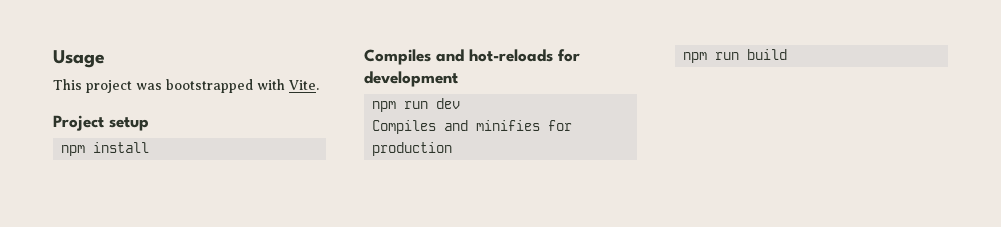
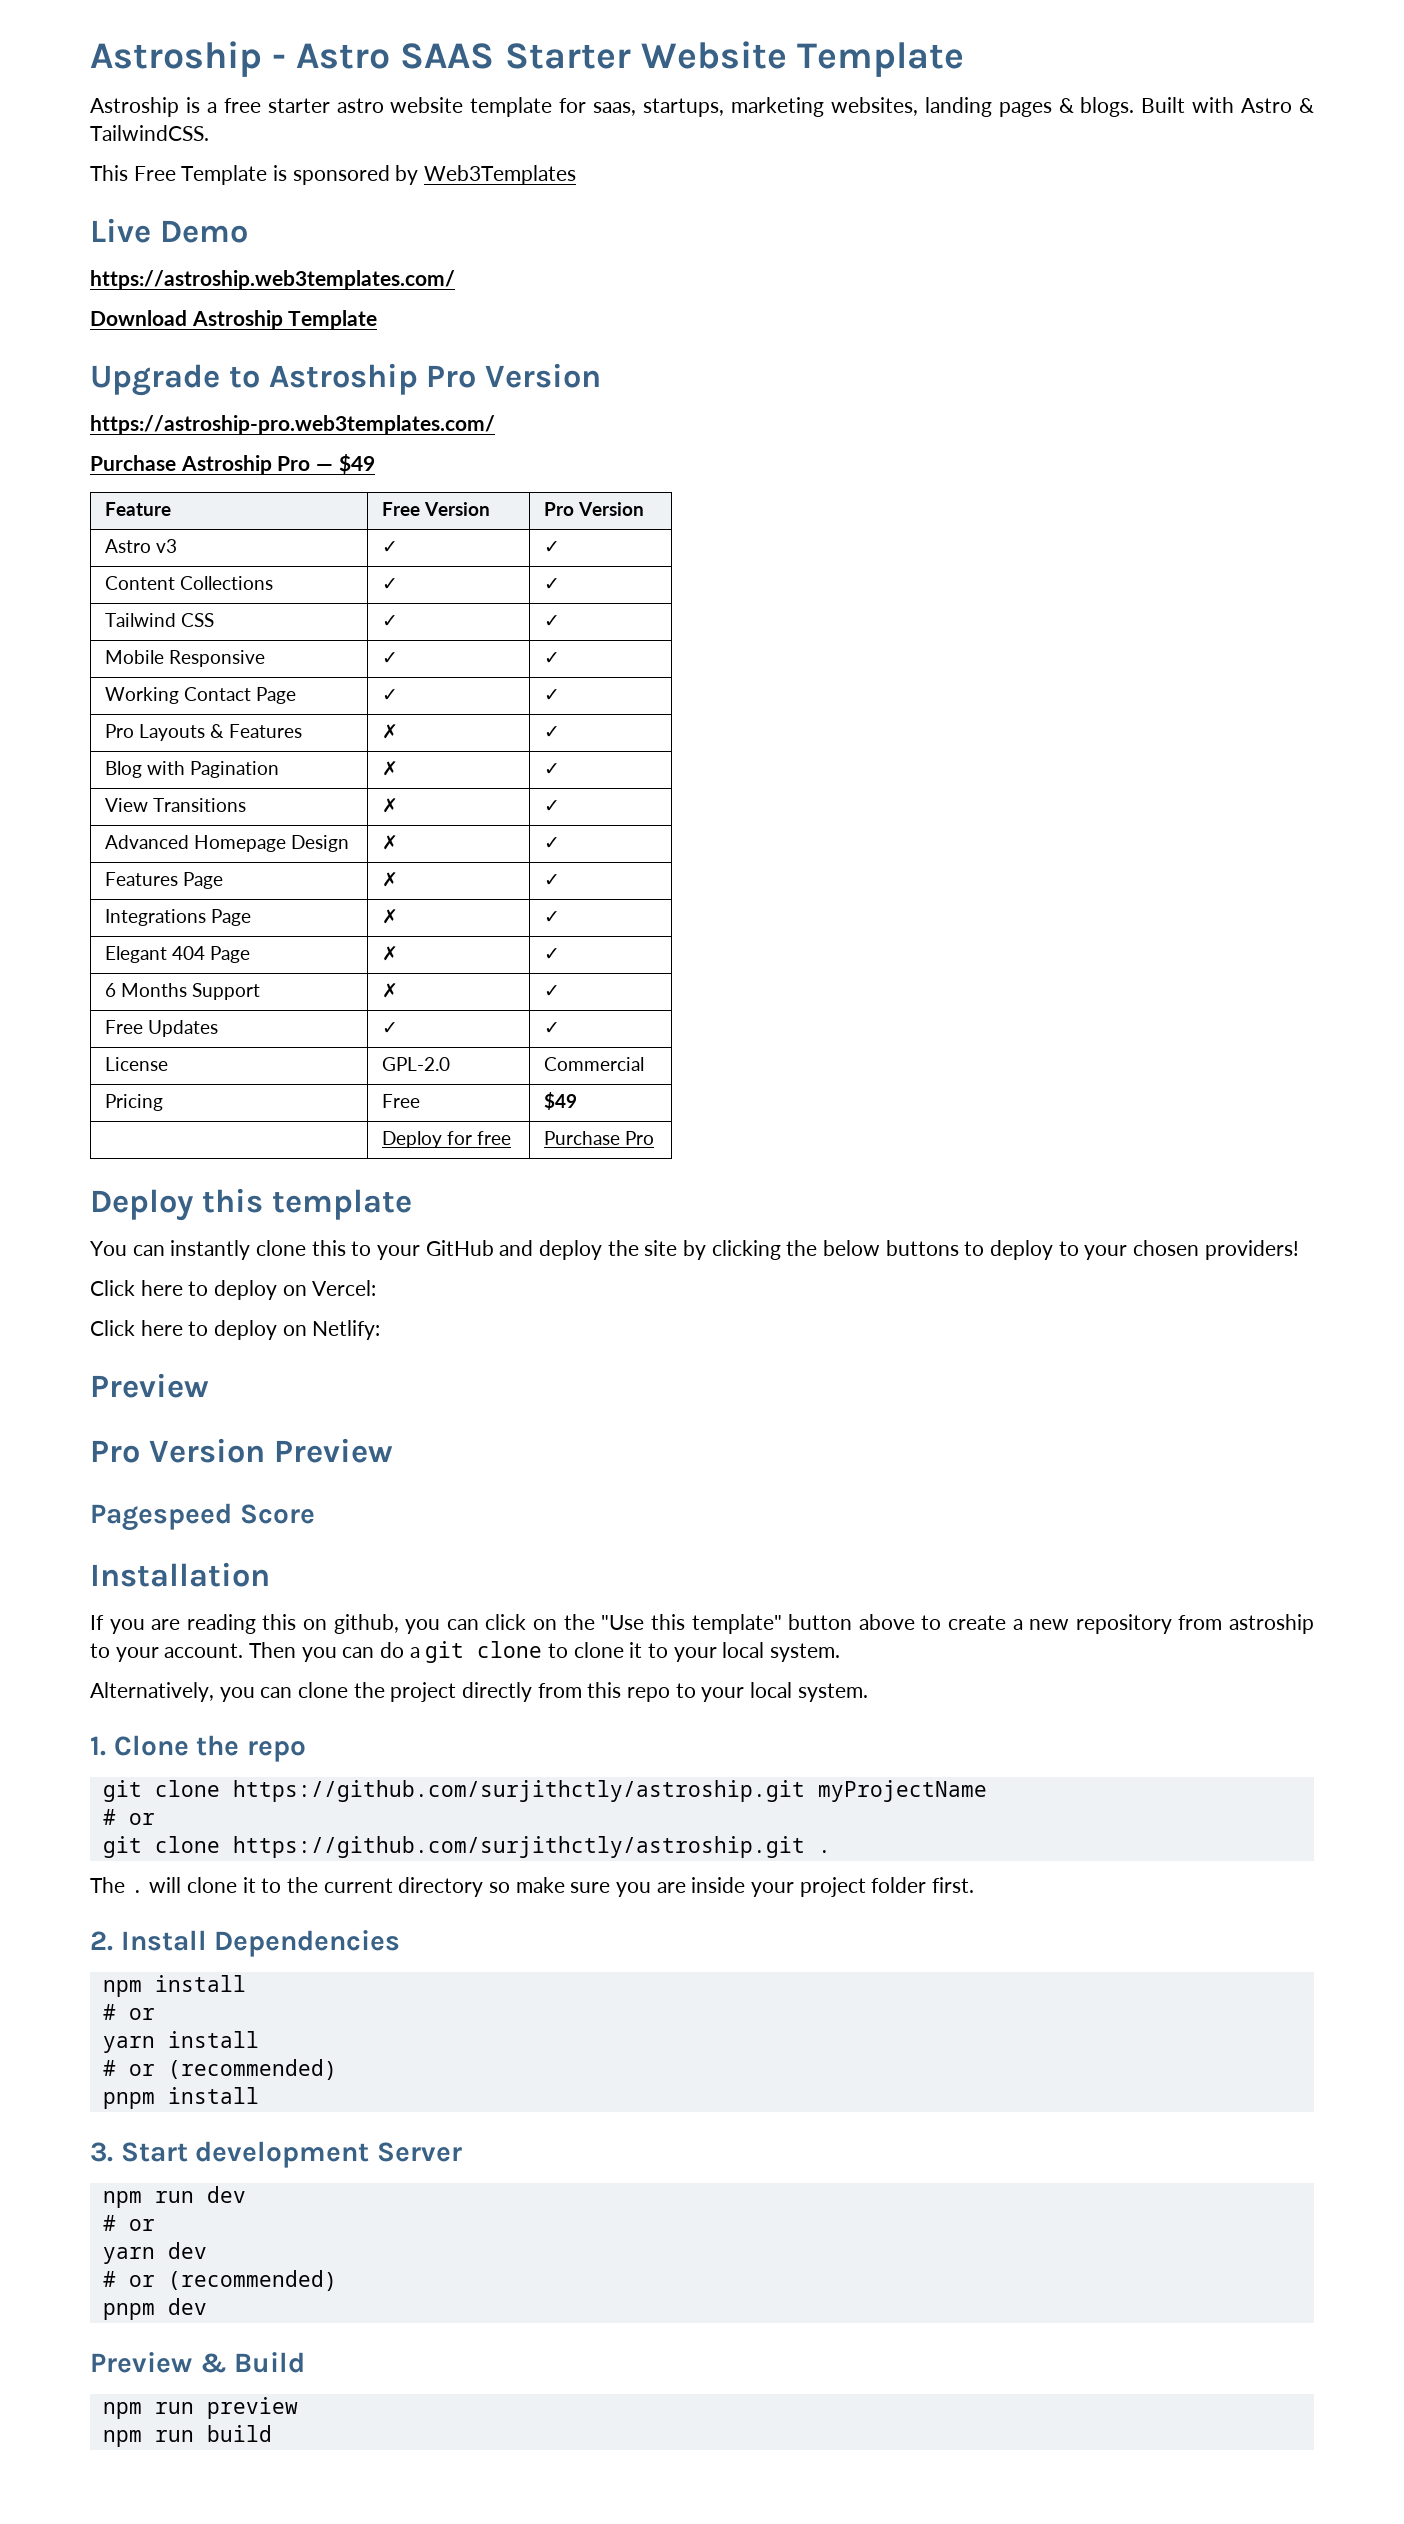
[53,50,105,68] [53,79,319,93] [53,115,149,131] [61,142,150,156] [364,49,580,65] Usage // This project was bootstrapped with Vite. // Project setup // npm install // Compiles and hot-reloads for -> [90,41,964,77] [90,97,1314,117] [90,125,209,141] [90,165,577,185] [90,218,248,243] [90,270,455,290] [90,310,378,330] [90,363,602,396] [90,415,495,435] [90,454,375,475] [104,502,171,516] [381,502,490,516] [543,502,644,516] [104,539,177,553] [381,541,398,553] [543,541,560,553] [104,576,273,590] [381,578,398,590] [543,578,560,590] [104,613,214,627] [381,615,398,627] [543,615,560,627] [104,650,265,667] [381,652,398,664] [543,652,560,664] [104,687,296,704] [381,689,398,701] [543,689,560,701] [104,724,302,741] [381,724,398,739] [543,726,560,738] [104,761,279,778] [381,761,398,776] [543,763,560,775] [104,798,246,812] [381,798,398,813] [543,800,560,812] [104,835,349,852] [381,835,398,850] [543,837,560,849] [104,872,223,889] [381,872,398,887] [543,874,560,886] [104,909,251,926] [381,909,398,924] [543,911,560,923] [104,946,250,963] [381,946,398,961] [543,948,560,960] [104,983,260,1000] [381,983,398,998] [543,985,560,997] [104,1020,218,1037] [381,1022,398,1034] [543,1022,560,1034] [104,1057,168,1071] [381,1057,450,1071] [543,1057,644,1071] [104,1094,163,1111] [381,1094,420,1108] [543,1092,577,1110] [381,1131,511,1148] [543,1131,654,1145] [90,1188,412,1221] [90,1240,1299,1260] [90,1280,377,1300] [90,1320,381,1340] [90,1373,209,1398] [90,1438,393,1463] [90,1503,315,1531] [90,1562,270,1587] [90,1614,1314,1634] [90,1641,841,1663] [90,1682,868,1702] [90,1735,306,1762] [102,1780,987,1802] [102,1809,155,1825] [102,1836,831,1858] [90,1877,975,1897] [90,1930,401,1957] [102,1975,246,1997] [102,2004,155,2020] [102,2031,259,2053] [102,2059,337,2080] [102,2087,259,2109] [90,2142,188,2162] Astroship - Astro SAAS Starter Website Template // Astroship is a free starter astro website template for saas, startups, marketing websites, landing pages & blogs. Built with Astro & TailwindCSS. // This Free Template is sponsored by Web3Templates // Live Demo // https://astroship.web3templates.com/ // Download Astroship Template // Upgrade to Astroship Pro Version // https://astroship-pro.web3templates.com/ // Purchase Astroship Pro — $49 // Feature | Free Version | Pro Version // Astro v3 | ✓ | ✓ // Content Collections | ✓ | ✓ // Tailwind CSS | ✓ | ✓ // Mobile Responsive | ✓ | ✓ // Working Contact Page | ✓ | ✓ // Pro Layouts & Features | ✗ | ✓ // Blog with Pagination | ✗ | ✓ // View Transitions | ✗ | ✓ // Advanced Homepage Design | ✗ | ✓ // Features Page | ✗ | ✓ // Integrations Page | ✗ | ✓ // Elegant 404 Page | ✗ | ✓ // 6 Months Support | ✗ | ✓ // Free Updates | ✓ | ✓ // License | GPL-2.0 | Commercial // Pricing | Free | $49 // | Deploy for free | Purchase Pro // Deploy this template // You can instantly clone this to your GitHub and deploy the site by clicking the below buttons to deploy to your chosen providers! // Click here to deploy on Vercel: // Click here to deploy on Netlify: // Preview // Pro Version Preview // Pagespeed Score // Installation // If you are reading this on github, you can click on the "Use this template" button above to create a new repository from astroship to your account. Then you can do a git clone to clone it to your local system. // Alternatively, you can clone the project directly from this repo to your local system. // 1. Clone the repo // git clone https://github.com/surjithctly/astroship.git myProjectName // # or // git clone https://github.com/surjithctly/astroship.git . // The . will clone it to the current directory so make sure you are inside your project folder first. // 2. Install Dependencies // npm install // # or // yarn install // # or (recommended) // pnpm install // 3. Start
(458, 79) none -> [376,2142,462,2162] Server
[372,120,573,134] [372,142,453,156] Compiles and minifies for production -> [102,2215,155,2231] [102,2242,207,2264] [102,2270,337,2291] [102,2298,207,2320] [90,2352,306,2373] [102,2397,298,2419] # or // yarn dev // # or (recommended) // pnpm dev // Preview & Build // npm run preview

